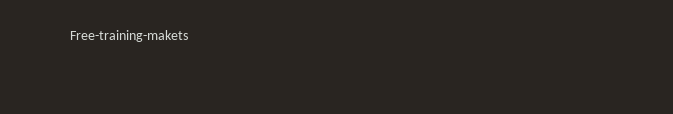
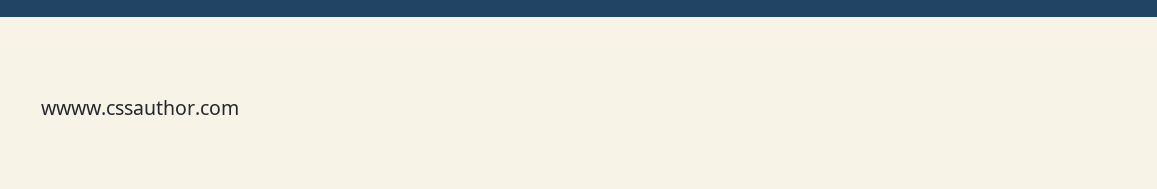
[70,30,188,42] Free-training-makets -> [41,100,239,115] wwww.cssauthor.com

